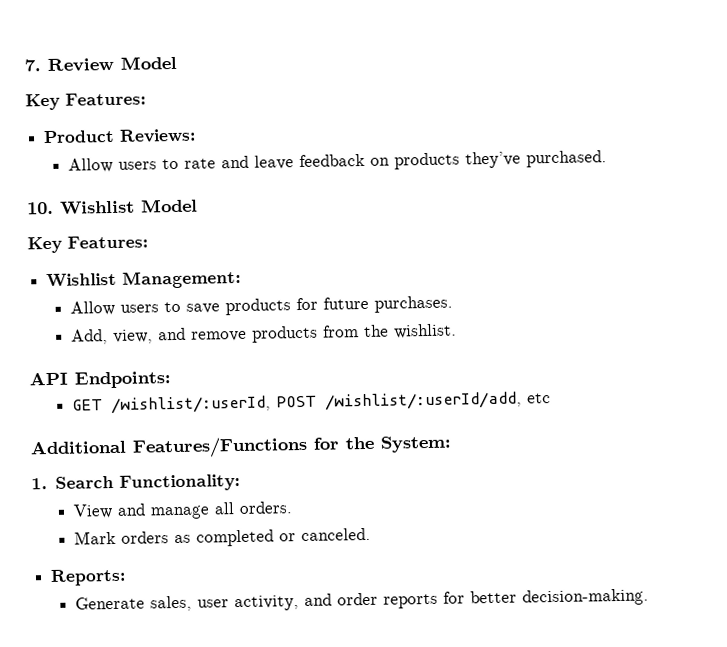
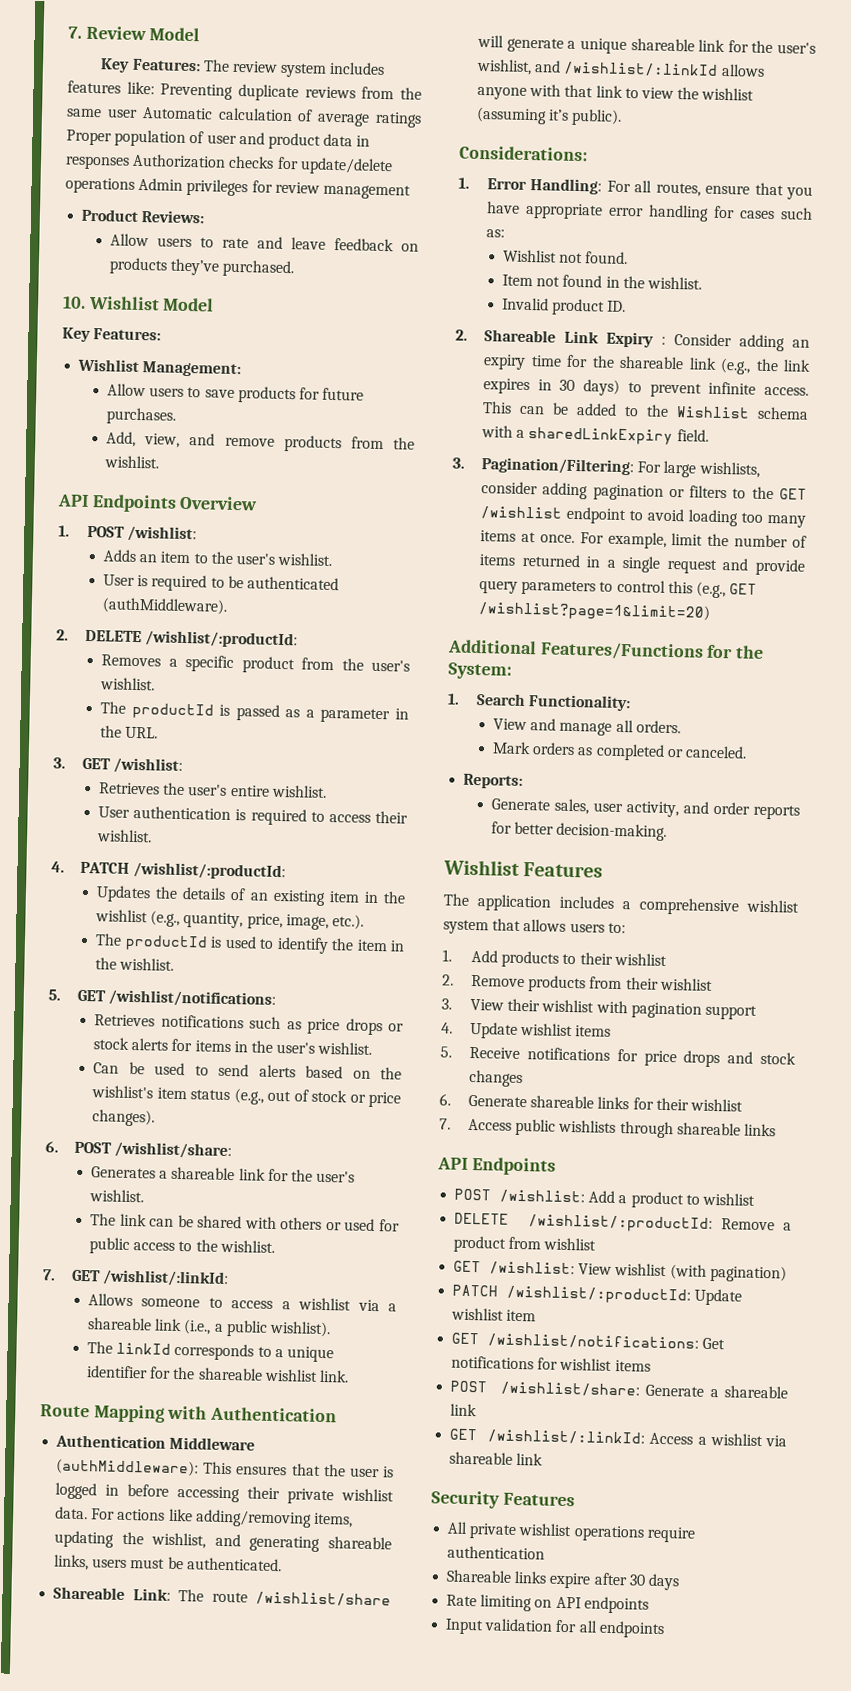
(146, 99) none -> [202,59,386,78] [67,80,422,102] [66,107,422,128] [66,129,371,150] [65,153,393,176] [65,177,411,200] The review system includes features like: Preventing duplicate reviews from the same user Automatic calculation of average ratings Proper population of user and product data in responses Authorization checks for update/delete operations Admin privileges for review management
[74,371,171,389] [72,391,552,415] Endpoints: // GET /wishlist/:userId, POST /wishlist/:userId/add, etc -> [91,494,259,513] [58,525,198,543] [103,549,333,567] [103,574,339,592] [102,597,229,615] [56,629,299,649] [101,654,410,674] [100,677,156,691] [100,701,409,724] [100,725,159,739] [53,757,184,774] [99,782,327,798] [98,805,408,826] [97,829,153,843] [51,861,287,881] [96,885,407,906] [95,909,364,931] [95,933,405,955] [95,957,175,971] [48,989,277,1008] [94,1014,404,1036] [93,1037,373,1055] [93,1061,402,1080] [91,1085,401,1108] [92,1109,156,1127] [45,1141,233,1160] [91,1166,356,1183] [89,1189,145,1203] [90,1213,400,1232] [89,1237,275,1255] [42,1269,230,1288] [88,1293,397,1312] [87,1317,331,1338] [87,1341,334,1363] [86,1365,349,1383] [40,1404,338,1423] [55,1434,256,1451] [55,1458,394,1478] [55,1482,394,1505] [55,1506,353,1528] [54,1530,392,1552] [54,1554,282,1572] [53,1586,391,1607] [477,34,816,54] [476,58,765,77] [477,83,755,101] [476,106,623,126] [459,145,588,162] [458,177,813,200] [486,201,813,222] [485,229,505,238] [503,249,629,265] [502,274,702,290] [502,297,627,316] [455,329,810,352] [482,354,811,375] [482,378,809,398] [481,401,809,420] [480,425,709,446] [452,457,760,478] [480,481,807,501] [479,506,806,528] [479,530,807,549] [478,553,805,576] [478,579,758,599] [477,601,710,622] Endpoints Overview // 1. POST /wishlist: // Adds an item to the user's wishlist. // User is required to be authenticated (authMiddleware). // 2. DELETE /wishlist/:productId: // Removes a specific product from the user's wishlist. // The productId is passed as a parameter in the URL. // 3. GET /wishlist: // Retrieves the user's entire wishlist. // User authentication is required to access their wishlist. // 4. PATCH /wishlist/:productId: // Updates the details of an existing item in the wishlist (e.g., quantity, price, image, etc.). // The productId is used to identify the item in the wishlist. // 5. GET /wishlist/notifications: // Retrieves notifications such as price drops or stock alerts for items in the user's wishlist. // Can be used to send alerts based on the wishlist's item status (e.g., out of stock or price changes). // 6. POST /wishlist/share: // Generates a shareable link for the user's wishlist. // The link can be shared with others or used for public access to the wishlist. // 7. GET /wishlist/:linkId: // Allows someone to access a wishlist via a shareable link (i.e., a public wishlist). // The linkId corresponds to a unique identifier for the shareable wishlist link. // Route Mapping with Authentication // Authentication Middleware (authMiddleware): This ensures that the user is logged in before accessing their private wishlist data. For actions like adding/removing items, updating the wishlist, and generating shareable links, users must be authenticated. // Shareable Link: The route /wishlist/share will generate a unique shareable link for the user's wishlist, and /wishlist/:linkId allows anyone with that link to view the wishlist (assuming it’s public). // Considerations: // 1. Error Handling: For all routes, ensure that you have appropriate error handling for cases such as: // Wishlist not found. // Item not found in the wishlist. // Invalid product ID. // 2. Shareable Link Expiry : Consider adding an expiry time for the shareable link (e.g., the link expires in 30 days) to prevent infinite access. This can be added to the Wishlist schema with a sharedLinkExpiry field. // 3. Pagination/Filtering: For large wishlists, consider adding pagination or filters to the GET /wishlist endpoint to avoid loading too many items at once. For example, limit the number of items returned in a single request and provide query parameters to control this (e.g., GET /wishlist?page=1&limit=20)
(650, 597) none -> [443,859,604,878] [443,893,799,916] [443,918,626,935] [442,949,667,968] [442,974,713,993] [441,998,757,1020] [441,1021,612,1039] [440,1046,796,1068] [468,1069,523,1088] [439,1093,743,1112] [439,1118,776,1139] [437,1157,556,1176] [454,1188,755,1209] [454,1212,792,1233] [453,1235,597,1253] [453,1260,787,1283] [452,1284,743,1306] [451,1307,537,1322] [451,1332,726,1350] [451,1355,651,1372] [450,1380,788,1399] [450,1403,478,1417] [449,1428,787,1447] [449,1451,544,1466] [431,1490,575,1509] [447,1521,696,1543] [447,1545,546,1560] [446,1569,680,1591] [446,1594,649,1614] [445,1618,665,1639] // Wishlist Features // The application includes a comprehensive wishlist system that allows users to: // 1. Add products to their wishlist // 2. Remove products from their wishlist // 3. View their wishlist with pagination support // 4. Update wishlist items // 5. Receive notifications for price drops and stock changes // 6. Generate shareable links for their wishlist // 7. Access public wishlists through shareable links // API Endpoints // POST /wishlist: Add a product to wishlist // DELETE /wishlist/:productId: Remove a product from wishlist // GET /wishlist: View wishlist (with pagination) // PATCH /wishlist/:productId: Update wishlist item // GET /wishlist/notifications: Get notifications for wishlist items // POST /wishlist/share: Generate a shareable link // GET /wishlist/:linkId: Access a wishlist via shareable link // Security Features // All private wishlist operations require authentication // Shareable links expire after 30 days // Rate limiting on API endpoints // Input validation for all endpoints

